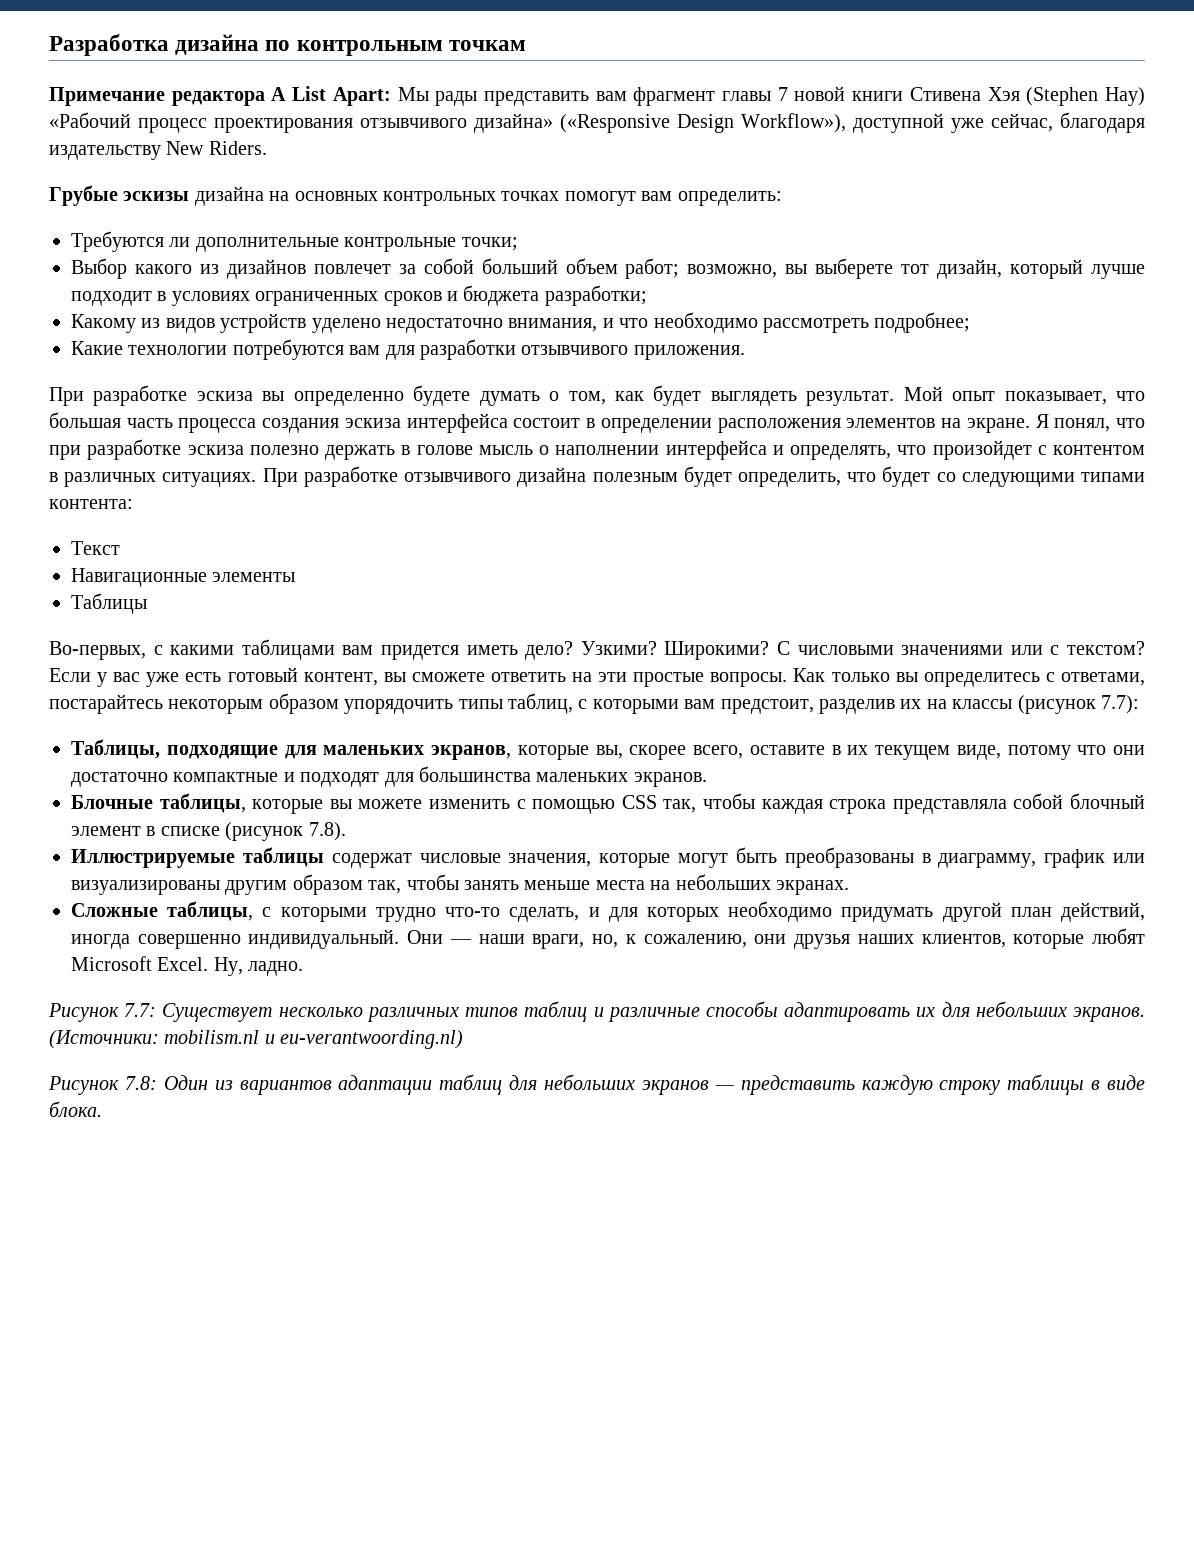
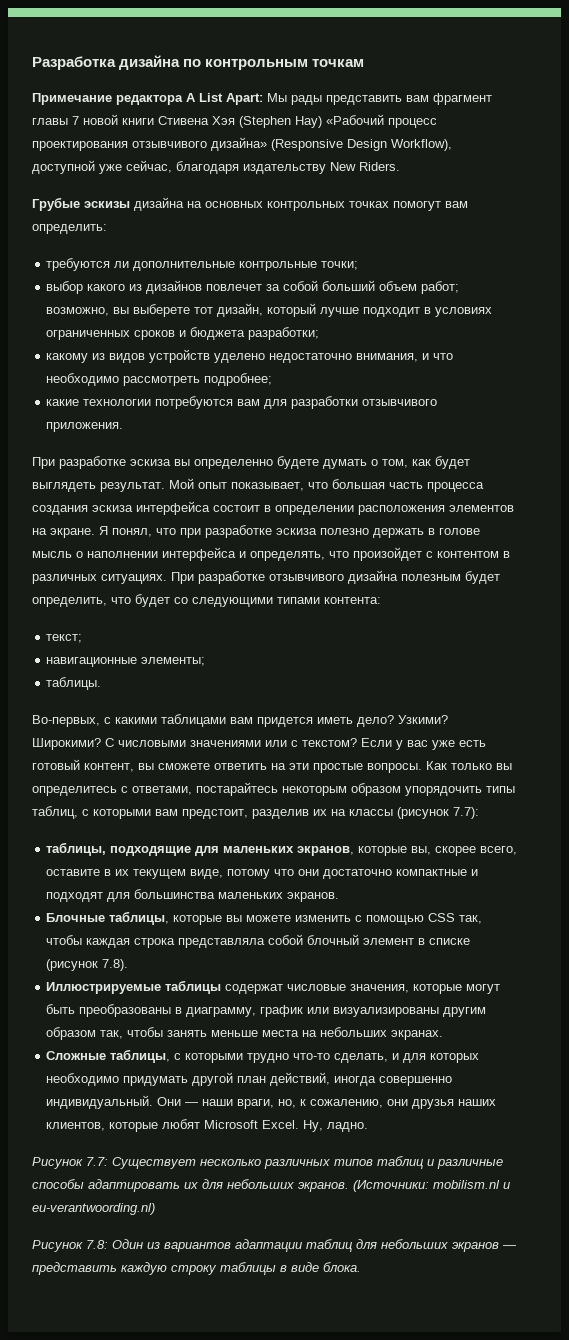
[560,113,846,133] («Responsive Design Workflow»), -> [271,139,452,151] (Responsive Design Workflow),
[71,231,164,252] Требуются -> [46,258,111,271] требуются
[71,258,127,279] Выбор -> [46,281,84,294] выбор
[71,314,136,333] Какому -> [46,353,89,363] какому
[71,341,123,355] Какие -> [46,399,80,406] какие
[71,541,120,555] [71,568,296,587] [71,593,147,614] Текст // Навигационные элементы // Таблицы -> [46,634,83,643] [46,657,206,667] [46,677,102,690] текст; // навигационные элементы; // таблицы.
[71,739,160,759] Таблицы, -> [46,842,107,856] таблицы,

